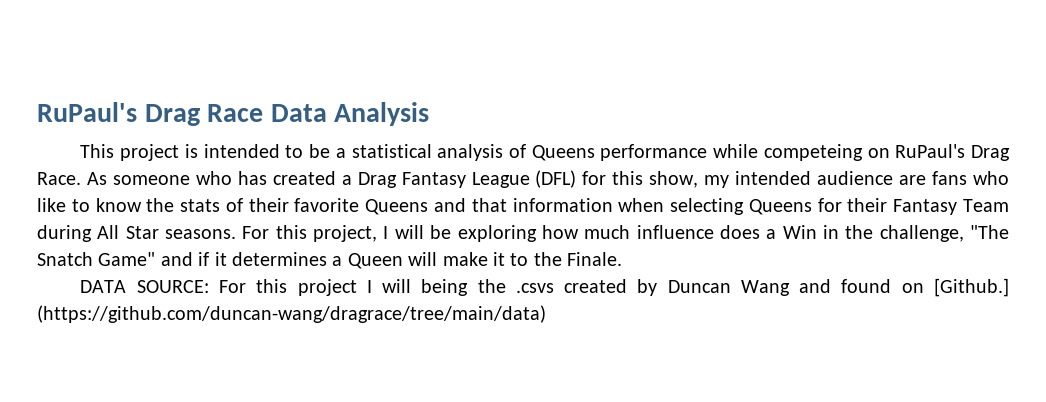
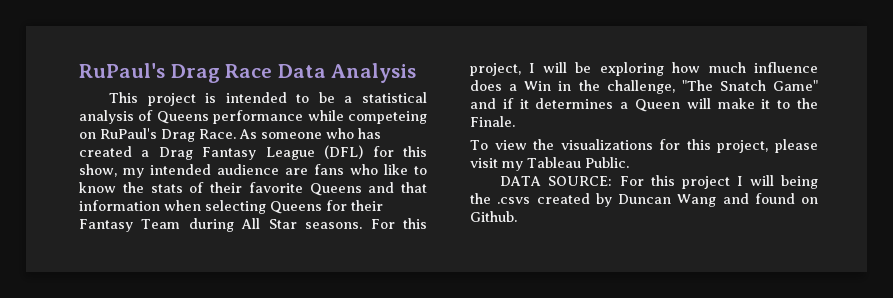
(623, 259) none -> [470,139,818,153] [470,157,629,171] // To view the visualizations for this project, please visit my Tableau Public.
[934,278,1009,297] [37,305,546,323] [Github.] (https://github.com/duncan-wang/dragrace/tree/main/data) -> [470,211,517,222] Github.

